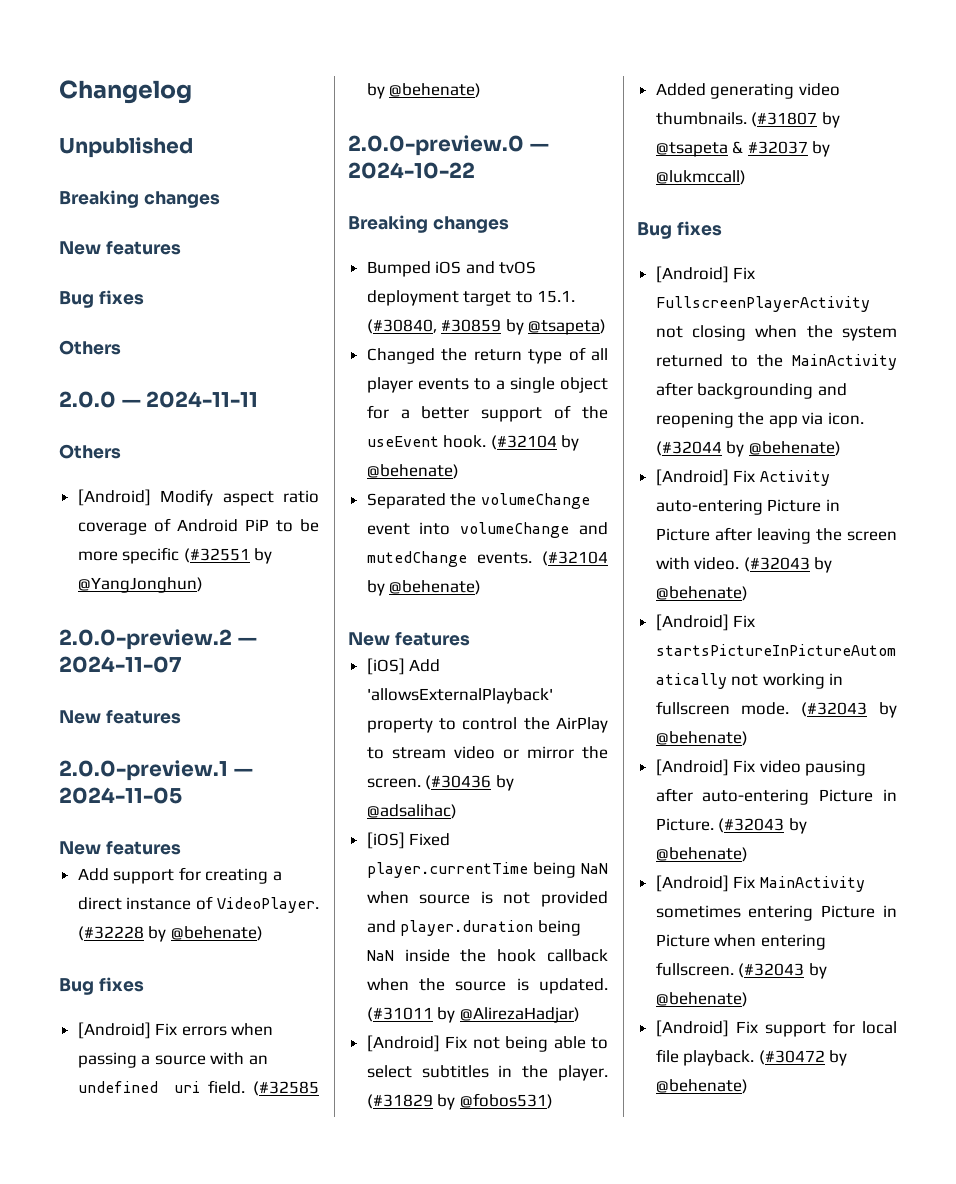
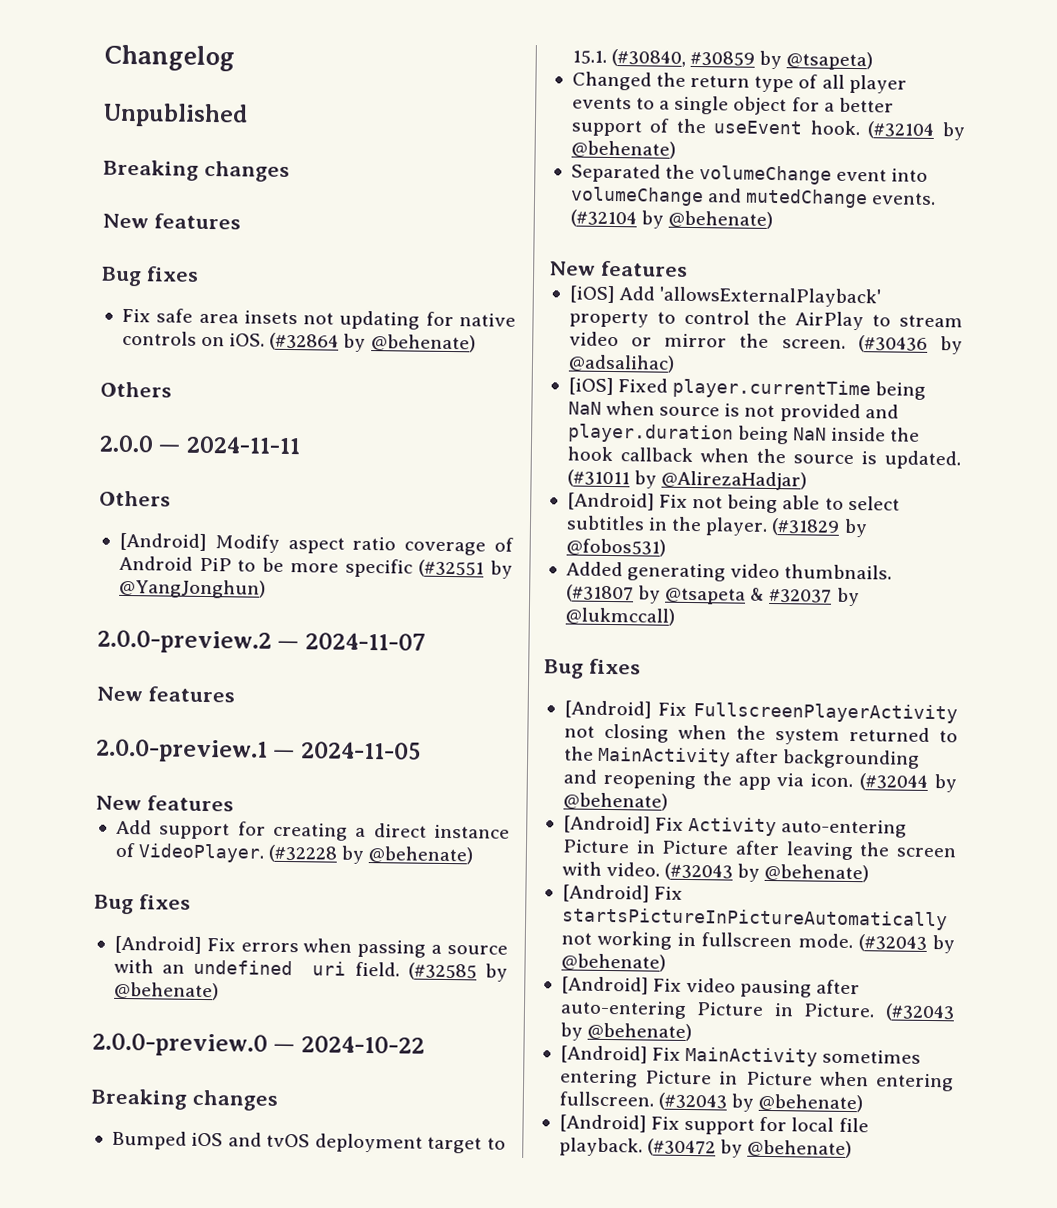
(144, 297) none -> [121,308,517,330] [121,330,476,353] // Fix safe area insets not updating for native controls on iOS. (#32864 by @behenate)

